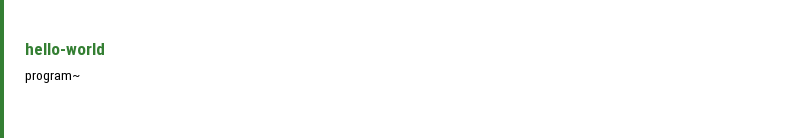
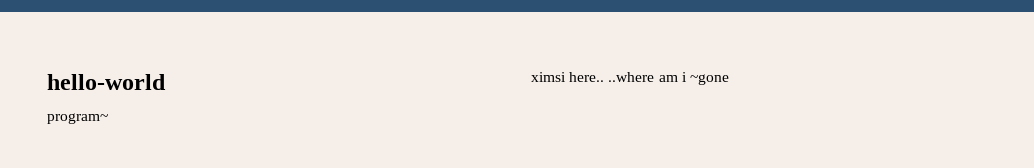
(80, 77) none -> [531,72,729,85] // ximsi here.. ..where am i ~gone

